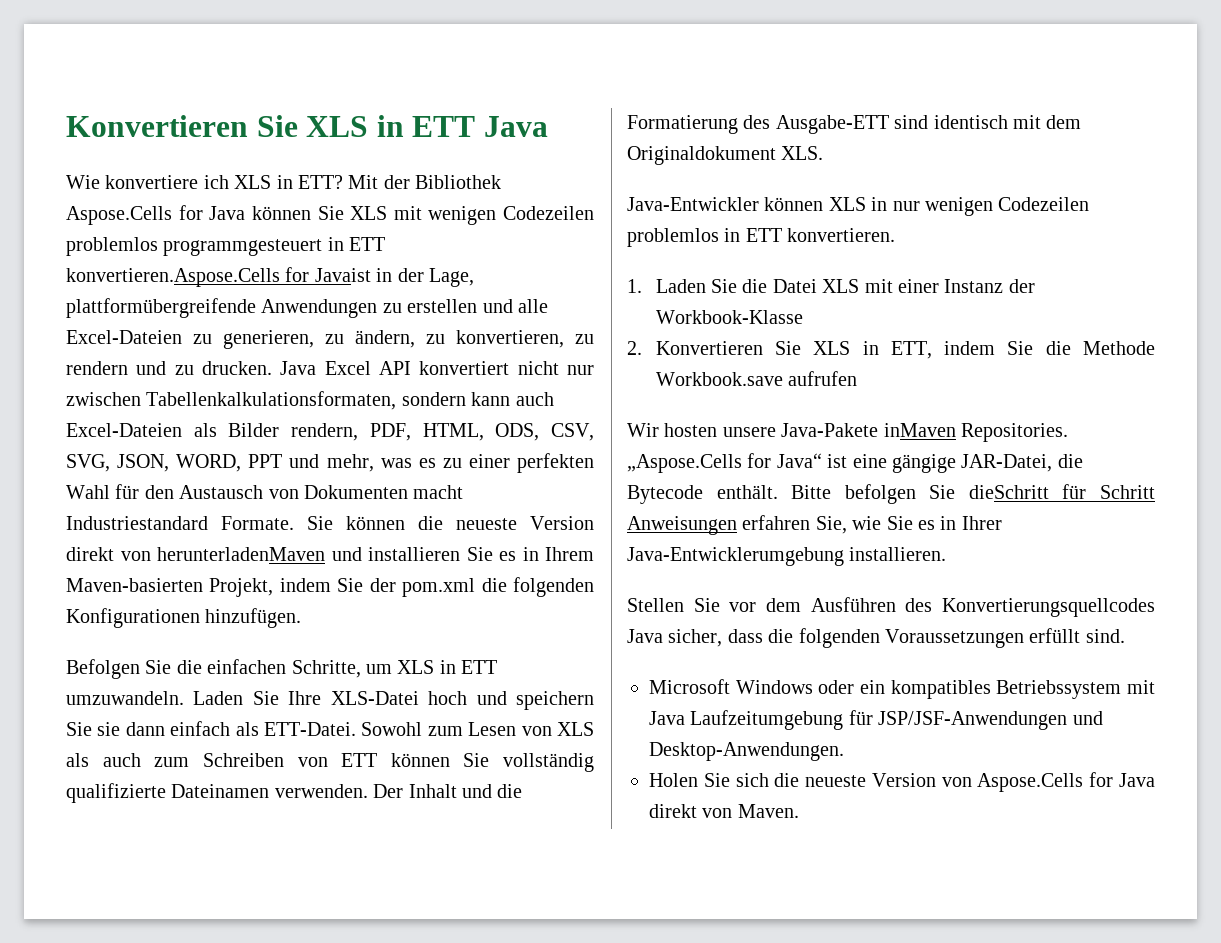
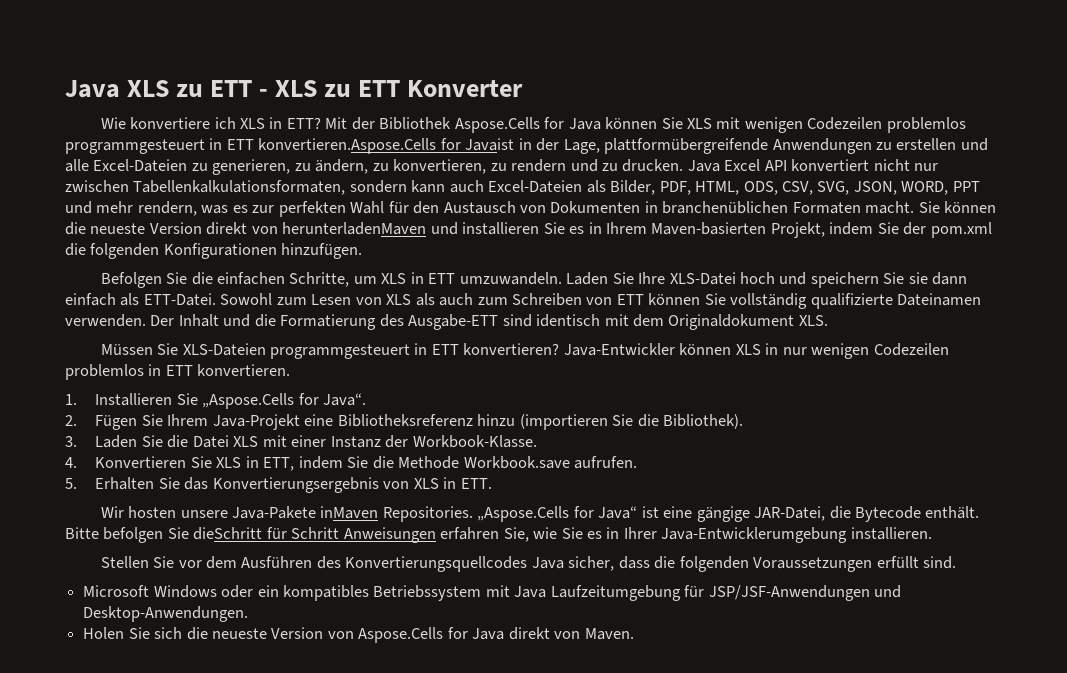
[66,115,548,137] Konvertieren Sie XLS in ETT Java -> [65,80,524,98] Java XLS zu ETT - XLS zu ETT Konverter
[228,423,359,441] Bilder rendern, -> [610,180,656,195] Bilder,
[326,454,510,472] mehr, was es zu einer -> [96,201,275,216] mehr rendern, was es zur
[413,485,464,499] [66,516,294,530] macht Industriestandard Formate. -> [644,201,915,214] in branchenüblichen Formaten macht.
(824, 153) none -> [100,343,560,359] Müssen Sie XLS-Dateien programmgesteuert in ETT konvertieren?
(642, 286) none -> [95,393,367,409] [65,414,743,430] [65,436,77,447] Installieren Sie „Aspose.Cells for Java“. // 2. Fügen Sie Ihrem Java-Projekt eine Bibliotheksreferenz hinzu (importieren Sie die Bibliothek). // 3.
[655,310,803,324] [627,341,642,355] Workbook-Klasse // 2. -> [412,435,537,448] [65,457,77,468] Workbook-Klasse. // 4.
[788,371,858,386] aufrufen -> [573,456,637,469] [65,477,492,493] aufrufen. // 5. Erhalten Sie das Konvertierungsergebnis von XLS in ETT.

